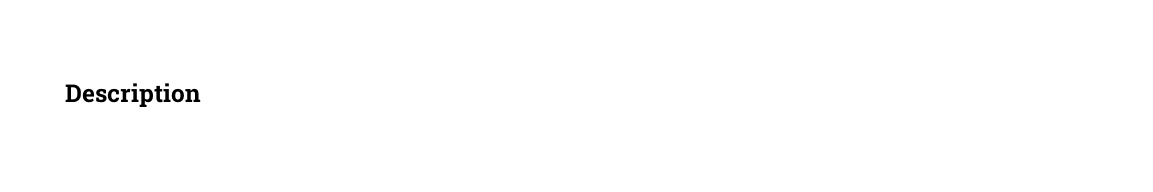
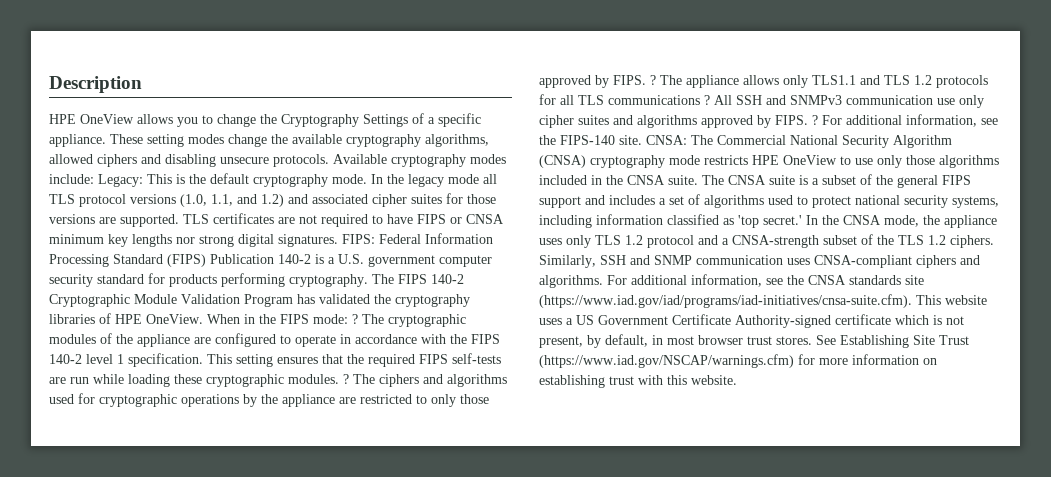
(201, 95) none -> [49,113,481,127] [49,134,489,147] [49,154,506,167] [49,173,497,187] [49,193,496,207] [49,213,504,227] [49,233,493,247] [49,254,492,267] [49,273,464,287] [49,294,470,307] [49,313,466,327] [49,333,500,347] [49,353,501,367] [49,374,507,387] [49,393,489,407] [539,75,988,88] [539,94,984,108] [539,114,998,128] [539,135,952,148] [539,155,999,168] [539,174,971,188] [539,194,999,208] [539,214,997,228] [539,234,994,248] [539,255,980,268] [539,274,924,288] [539,294,987,308] [539,314,964,328] [539,334,969,348] [539,354,937,368] [539,375,737,388] // HPE OneView allows you to change the Cryptography Settings of a specific appliance. These setting modes change the available cryptography algorithms, allowed ciphers and disabling unsecure protocols. Available cryptography modes include: Legacy: This is the default cryptography mode. In the legacy mode all TLS protocol versions (1.0, 1.1, and 1.2) and associated cipher suites for those versions are supported. TLS certificates are not required to have FIPS or CNSA minimum key lengths nor strong digital signatures. FIPS: Federal Information Processing Standard (FIPS) Publication 140-2 is a U.S. government computer security standard for products performing cryptography. The FIPS 140-2 Cryptographic Module Validation Program has validated the cryptography libraries of HPE OneView. When in the FIPS mode: ? The cryptographic modules of the appliance are configured to operate in accordance with the FIPS 140-2 level 1 specification. This setting ensures that the required FIPS self-tests are run while loading these cryptographic modules. ? The ciphers and algorithms used for cryptographic operations by the appliance are restricted to only those approved by FIPS. ? The appliance allows only TLS1.1 and TLS 1.2 protocols for all TLS communications ? All SSH and SNMPv3 communication use only cipher suites and algorithms approved by FIPS. ? For additional information, see the FIPS-140 site. CNSA: The Commercial National Security Algorithm (CNSA) cryptography mode restricts HPE OneView to use only those algorithms included in the CNSA suite. The CNSA suite is a subset of the general FIPS support and includes a set of algorithms used to protect national security systems, including information classified as 'top secret.' In the CNSA mode, the appliance uses only TLS 1.2 protocol and a CNSA-strength subset of the TLS 1.2 ciphers. Similarly, SSH and SNMP communication uses CNSA-compliant ciphers and algorithms. For additional information, see the CNSA standards site (https://www.iad.gov/iad/programs/iad-initiatives/cnsa-suite.cfm). This website uses a US Government Certificate Authority-signed certificate which is not present, by default, in most browser trust stores. See Establishing Site Trust (https://www.iad.gov/NSCAP/warnings.cfm) for more information on establishing trust with this website.

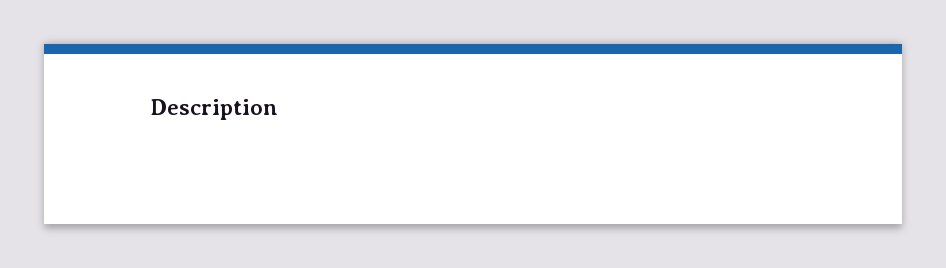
[49,113,481,127] [49,134,489,147] [49,154,506,167] [49,173,497,187] [49,193,496,207] [49,213,504,227] [49,233,493,247] [49,254,492,267] [49,273,464,287] [49,294,470,307] [49,313,466,327] [49,333,500,347] [49,353,501,367] [49,374,507,387] [49,393,489,407] [539,75,988,88] [539,94,984,108] [539,114,998,128] [539,135,952,148] [539,155,999,168] [539,174,971,188] [539,194,999,208] [539,214,997,228] [539,234,994,248] [539,255,980,268] [539,274,924,288] [539,294,987,308] [539,314,964,328] [539,334,969,348] [539,354,937,368] [539,375,737,388] // HPE OneView allows you to change the Cryptography Settings of a specific appliance. These setting modes change the available cryptography algorithms, allowed ciphers and disabling unsecure protocols. Available cryptography modes include: Legacy: This is the default cryptography mode. In the legacy mode all TLS protocol versions (1.0, 1.1, and 1.2) and associated cipher suites for those versions are supported. TLS certificates are not required to have FIPS or CNSA minimum key lengths nor strong digital signatures. FIPS: Federal Information Processing Standard (FIPS) Publication 140-2 is a U.S. government computer security standard for products performing cryptography. The FIPS 140-2 Cryptographic Module Validation Program has validated the cryptography libraries of HPE OneView. When in the FIPS mode: ? The cryptographic modules of the appliance are configured to operate in accordance with the FIPS 140-2 level 1 specification. This setting ensures that the required FIPS self-tests are run while loading these cryptographic modules. ? The ciphers and algorithms used for cryptographic operations by the appliance are restricted to only those approved by FIPS. ? The appliance allows only TLS1.1 and TLS 1.2 protocols for all TLS communications ? All SSH and SNMPv3 communication use only cipher suites and algorithms approved by FIPS. ? For additional information, see the FIPS-140 site. CNSA: The Commercial National Security Algorithm (CNSA) cryptography mode restricts HPE OneView to use only those algorithms included in the CNSA suite. The CNSA suite is a subset of the general FIPS support and includes a set of algorithms used to protect national security systems, including information classified as 'top secret.' In the CNSA mode, the appliance uses only TLS 1.2 protocol and a CNSA-strength subset of the TLS 1.2 ciphers. Similarly, SSH and SNMP communication uses CNSA-compliant ciphers and algorithms. For additional information, see the CNSA standards site (https://www.iad.gov/iad/programs/iad-initiatives/cnsa-suite.cfm). This website uses a US Government Certificate Authority-signed certificate which is not present, by default, in most browser trust stores. See Establishing Site Trust (https://www.iad.gov/NSCAP/warnings.cfm) for more information on establishing trust with this website. -> (278, 109) none

